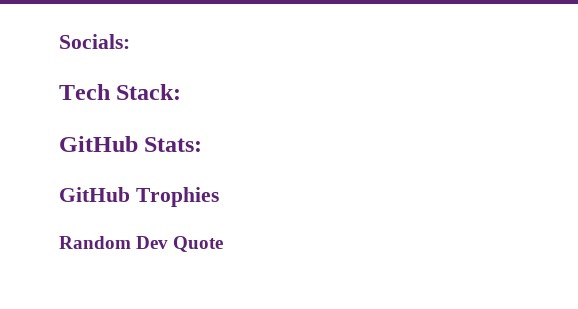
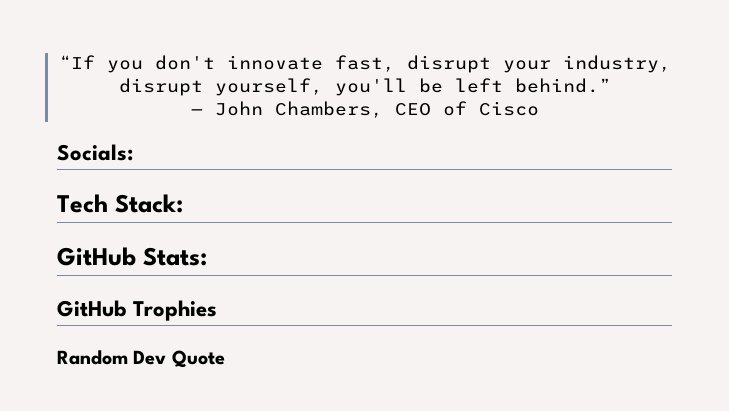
(59, 41) none -> [58,55,671,73] [118,78,611,96] [190,101,539,118] “If you don't innovate fast, disrupt your industry, disrupt yourself, you'll be left behind.” // — John Chambers, CEO of Cisco //

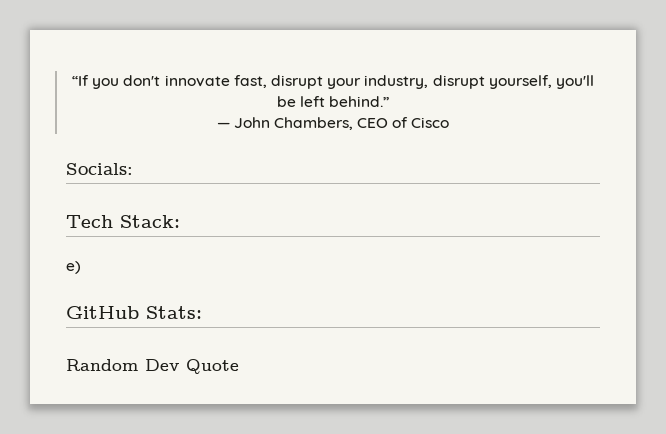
(183, 203) none -> [66,261,81,274] // e)
[57,300,218,321] // GitHub Trophies -> (202, 312) none

